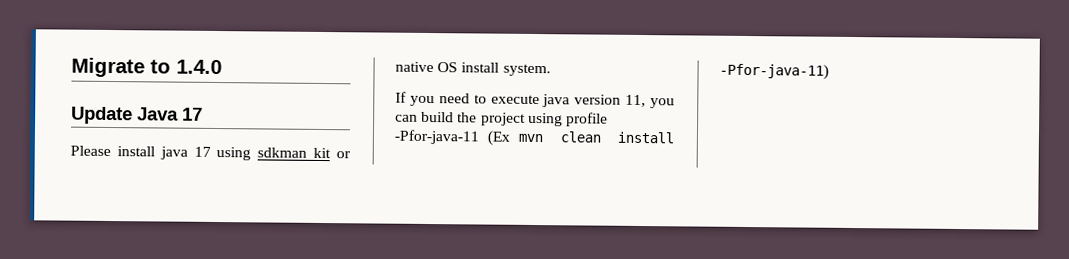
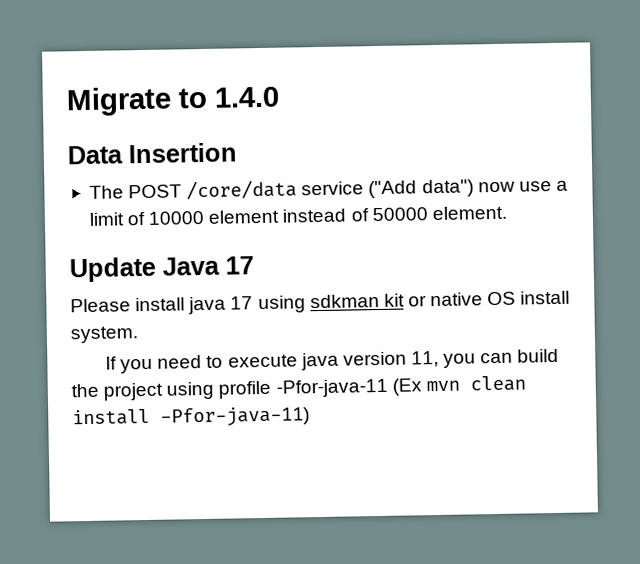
(222, 67) none -> [67,142,237,165] [88,179,568,200] [88,205,507,226] // Data Insertion // The POST /core/data service ("Add data") now use a limit of 10000 element instead of 50000 element.

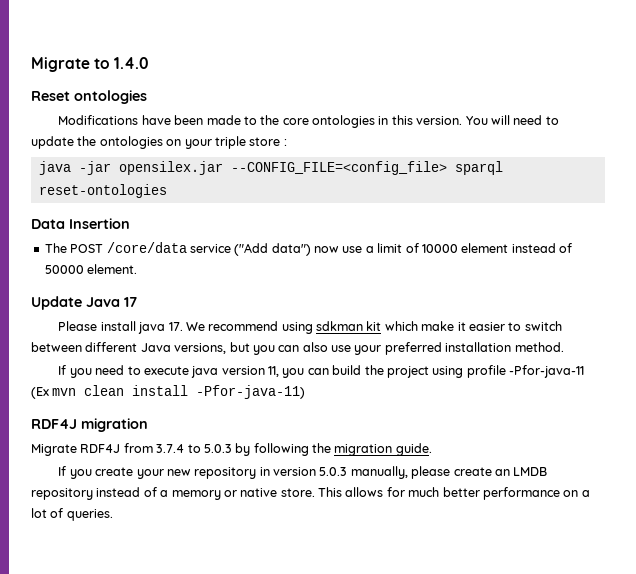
(279, 97) none -> [31,90,147,104] [58,115,559,128] [31,136,287,149] [38,161,503,175] [38,184,167,198] // Reset ontologies // Modifications have been made to the core ontologies in this version. You will need to update the ontologies on your triple store : // java -jar opensilex.jar --CONFIG_FILE=<config_file> sparql reset-ontologies
[230,290,571,314] [70,326,139,344] 17 using sdkman kit or native OS install system. -> [168,321,562,334] [31,342,564,355] 17. We recommend using sdkman kit which make it easier to switch between different Java versions, but you can also use your preferred installation method.
(310, 416) none -> [31,418,148,432] [31,443,432,456] [58,466,548,479] [31,487,590,500] [31,508,113,521] // RDF4J migration // Migrate RDF4J from 3.7.4 to 5.0.3 by following the migration guide. // If you create your new repository in version 5.0.3 manually, please create an LMDB repository instead of a memory or native store. This allows for much better performance on a lot of queries.

